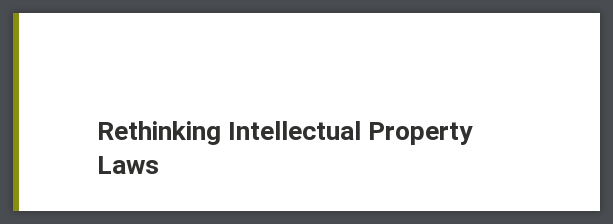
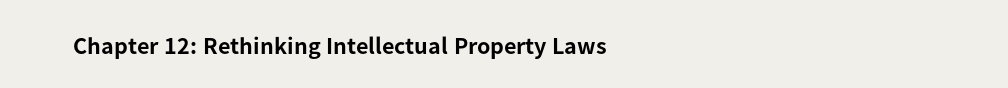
(97, 133) none -> [73,37,197,59] Chapter 12:

